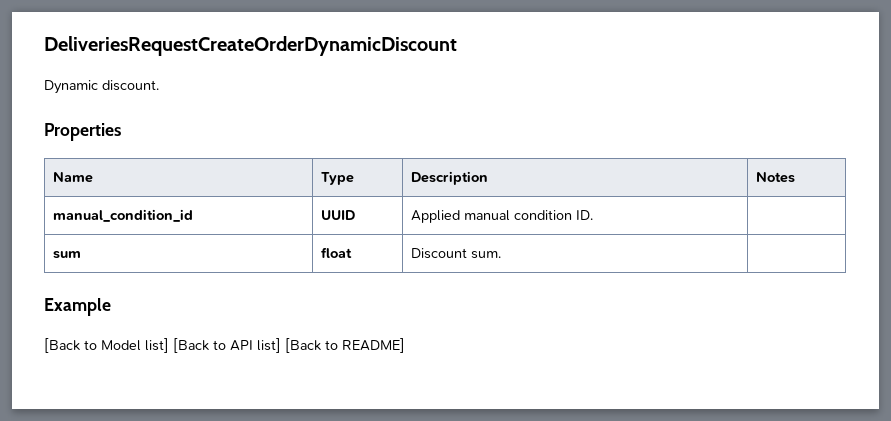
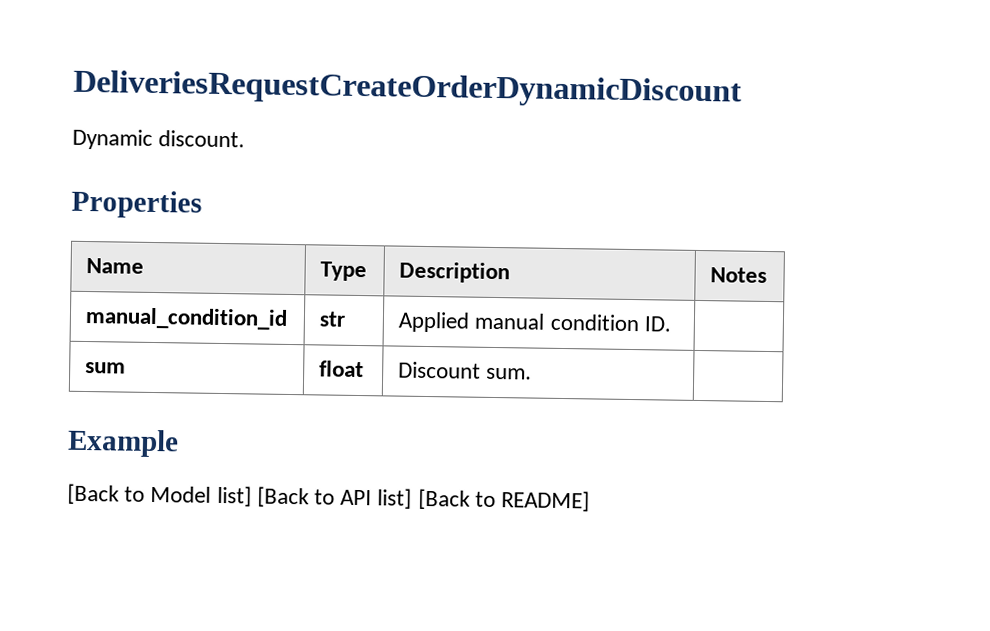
[321,210,356,220] UUID -> [319,311,347,327] str

